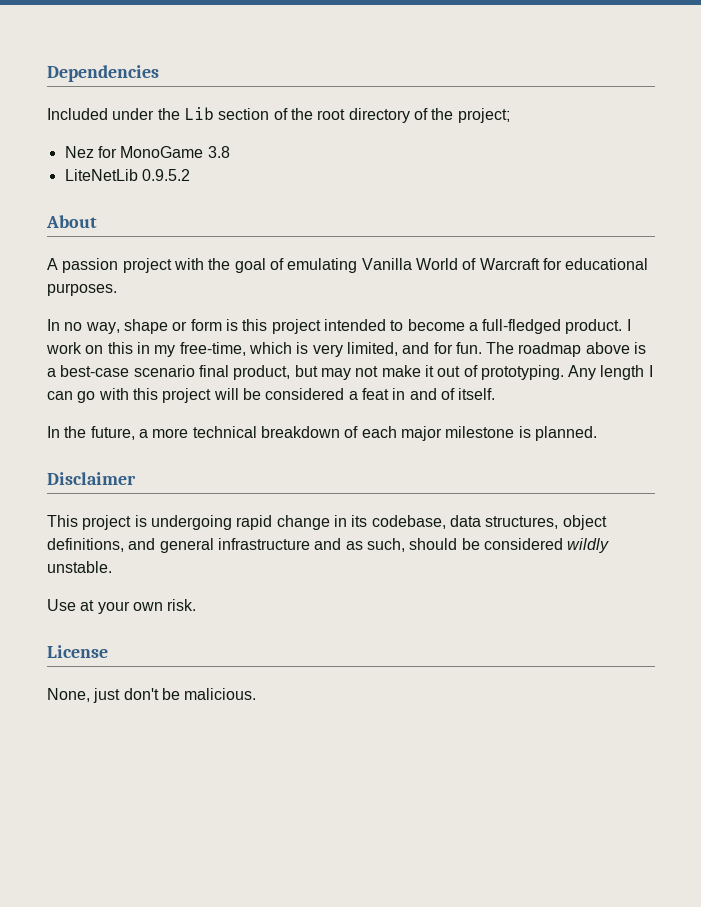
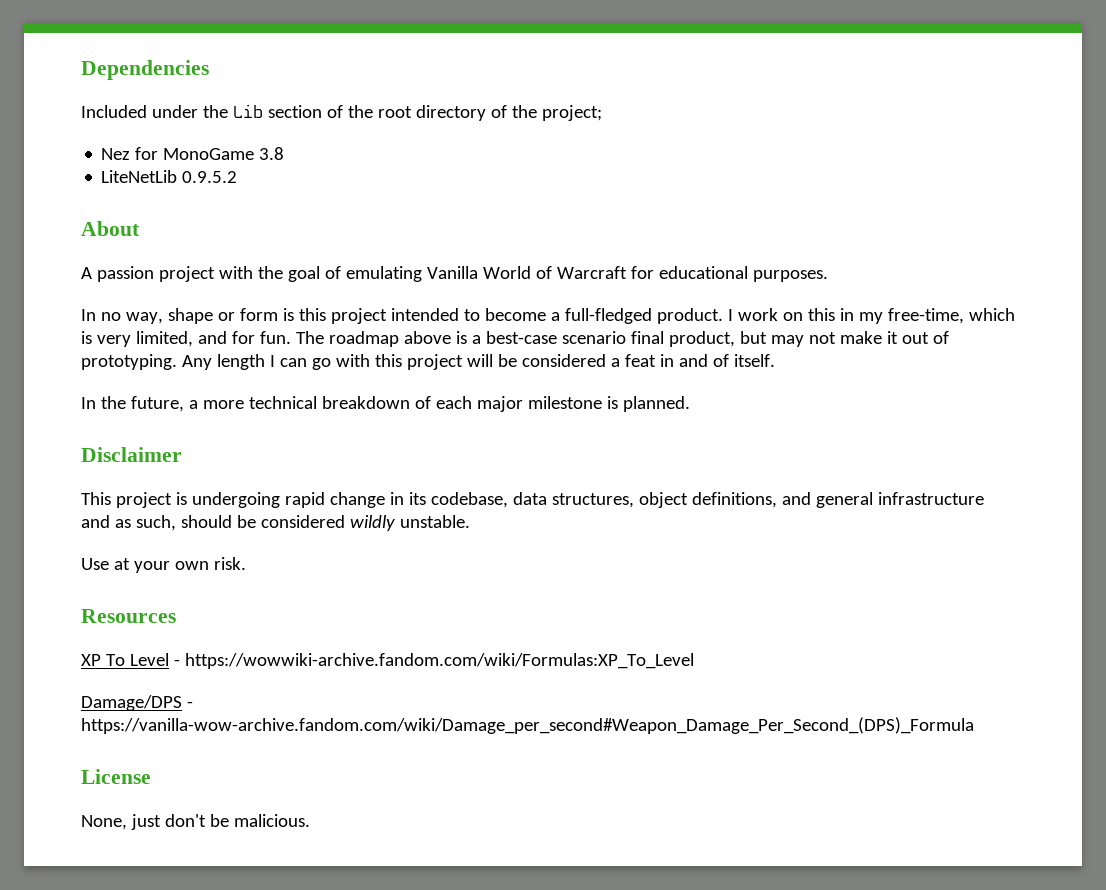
(197, 605) none -> [81,609,176,623] [81,653,694,669] [81,695,193,711] [81,717,974,734] // Resources // XP To Level - https://wowwiki-archive.fandom.com/wiki/Formulas:XP_To_Level // Damage/DPS - https://vanilla-wow-archive.fandom.com/wiki/Damage_per_second#Weapon_Damage_Per_Second_(DPS)_Formula

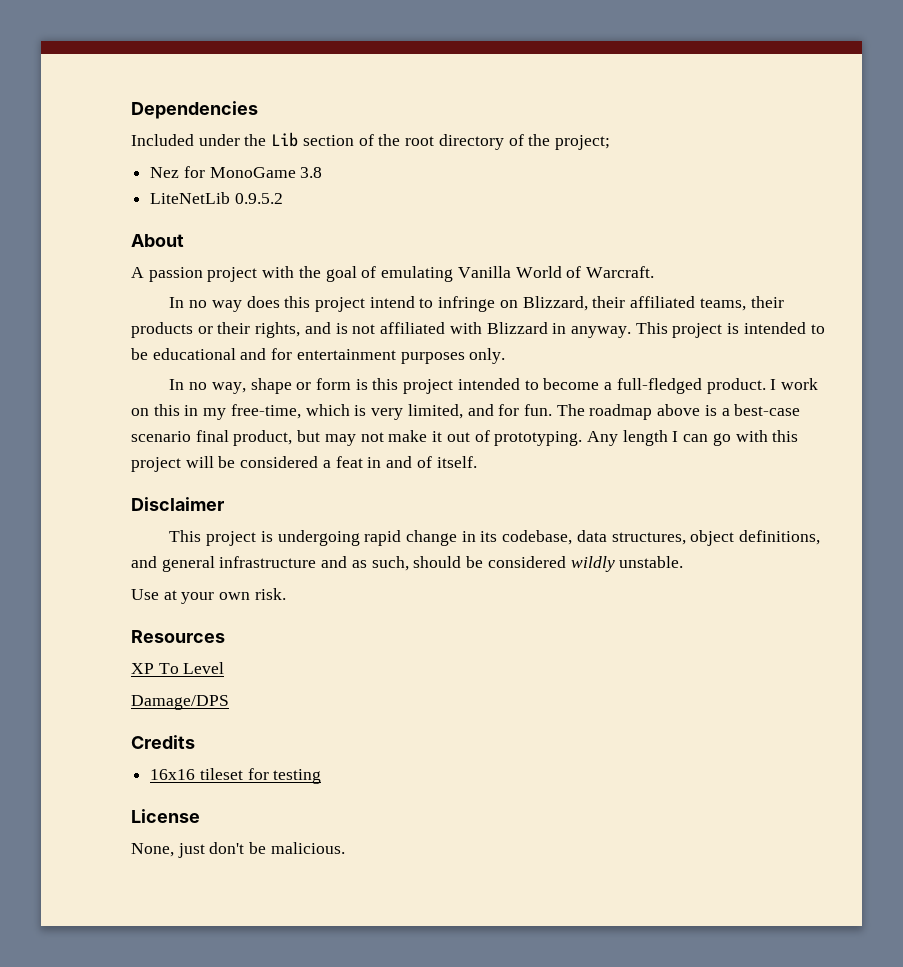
[556,266,828,282] Warcraft for educational purposes. -> [585,266,654,278] [169,296,784,312] [131,322,825,338] [131,348,506,364] Warcraft. // In no way does this project intend to infringe on Blizzard, their affiliated teams, their products or their rights, and is not affiliated with Blizzard in anyway. This project is intended to be educational and for entertainment purposes only.
[81,396,690,412] // In the future, a more technical breakdown of each major milestone is planned. -> (477, 462) none
[173,653,694,669] - https://wowwiki-archive.fandom.com/wiki/Formulas:XP_To_Level -> (225, 668) none
[186,701,193,708] [81,717,974,734] - https://vanilla-wow-archive.fandom.com/wiki/Damage_per_second#Weapon_Damage_Per_Second_(DPS)_Formula -> [131,735,195,749] [150,768,322,784] // Credits // 16x16 tileset for testing

